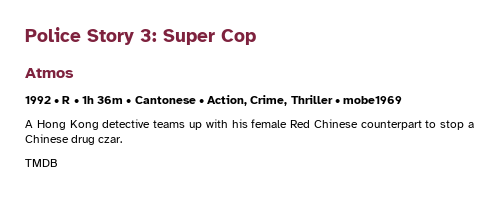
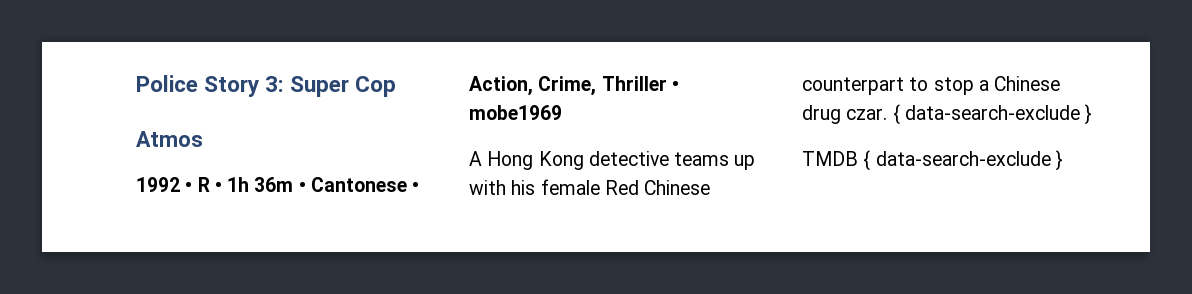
[25,159,57,167] // TMDB -> [892,104,1093,125] [802,150,1063,171] { data-search-exclude } // TMDB { data-search-exclude }

